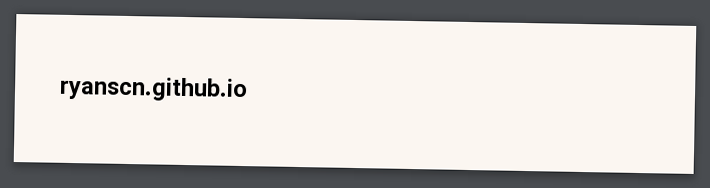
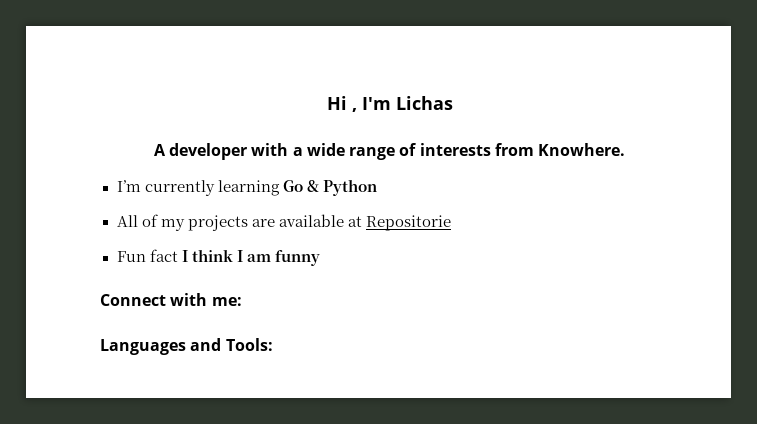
[59,75,248,103] ryanscn.github.io -> [326,96,453,112] [153,143,626,160] [116,179,377,196] [116,214,451,231] [116,249,320,266] [100,293,242,306] [100,338,273,355] Hi , I'm Lichas // A developer with a wide range of interests from Knowhere. // I’m currently learning Go & Python // All of my projects are available at Repositorie // Fun fact I think I am funny // Connect with me: // Languages and Tools:

